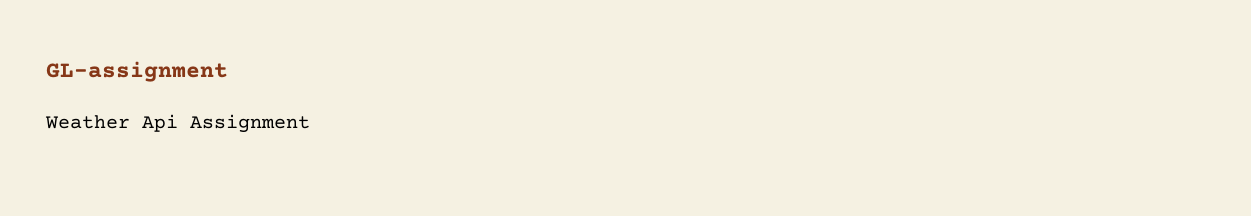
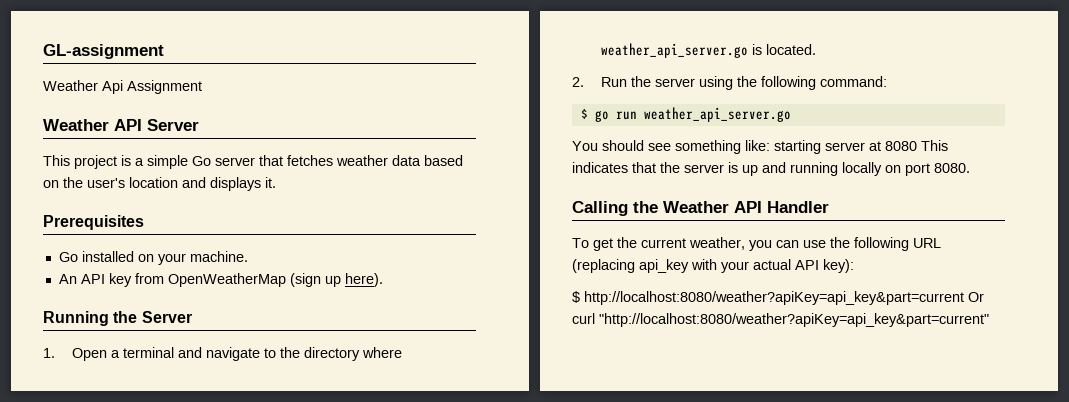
(310, 123) none -> [43,119,199,131] [43,155,463,169] [43,177,276,191] [43,215,144,230] [58,251,248,265] [58,273,383,287] [43,311,192,326] [43,347,402,361] [600,43,816,58] [572,76,887,90] [580,107,791,122] [572,140,948,154] [572,162,970,176] [572,201,829,216] [572,237,941,251] [572,259,854,273] [572,291,984,305] [572,313,989,327] // Weather API Server // This project is a simple Go server that fetches weather data based on the user's location and displays it. // Prerequisites // Go installed on your machine. // An API key from OpenWeatherMap (sign up here). // Running the Server // 1. Open a terminal and navigate to the directory where weather_api_server.go is located. // 2. Run the server using the following command: // $ go run weather_api_server.go // You should see something like: starting server at 8080 This indicates that the server is up and running locally on port 8080. // Calling the Weather API Handler // To get the current weather, you can use the following URL (replacing api_key with your actual API key): // $ http://localhost:8080/weather?apiKey=api_key&part=current Or curl "http://localhost:8080/weather?apiKey=api_key&part=current"

